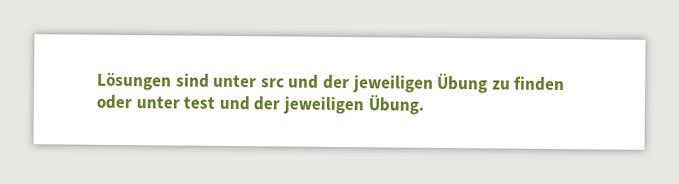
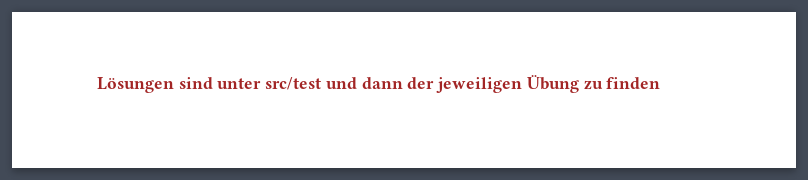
[260,74,320,89] src und -> [265,77,403,90] src/test und dann
[96,94,424,115] oder unter test und der jeweiligen Übung. -> (661, 83) none

